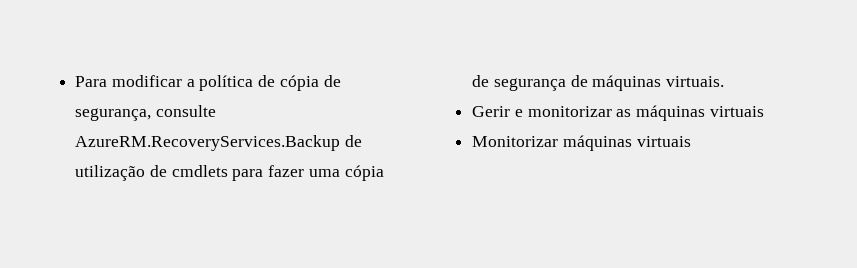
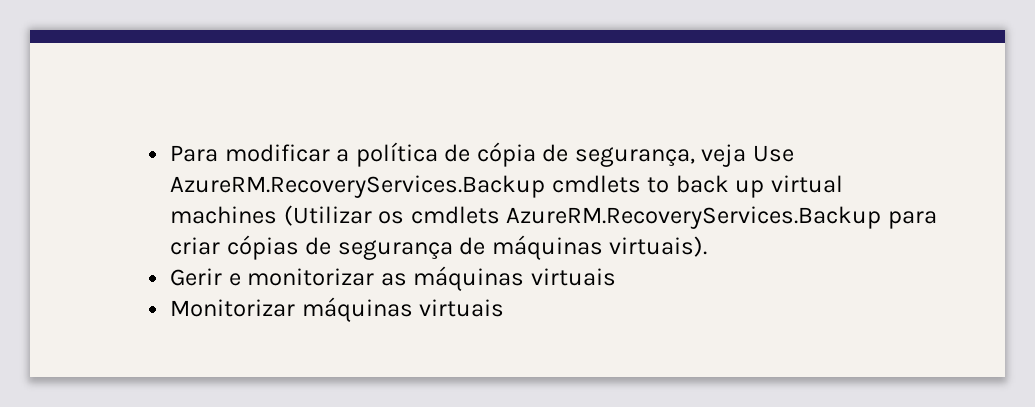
[155,105,216,117] [75,135,362,151] [75,165,384,181] consulte AzureRM.RecoveryServices.Backup de utilização de cmdlets para fazer uma cópia -> [701,144,794,167] [170,175,843,198] [170,205,937,229] [170,235,299,260] veja Use AzureRM.RecoveryServices.Backup cmdlets to back up virtual machines (Utilizar os cmdlets AzureRM.RecoveryServices.Backup para criar cópias
[666,76,725,87] virtuais. -> [609,236,708,257] virtuais).

